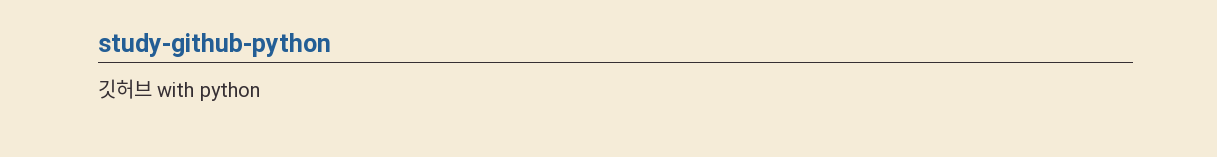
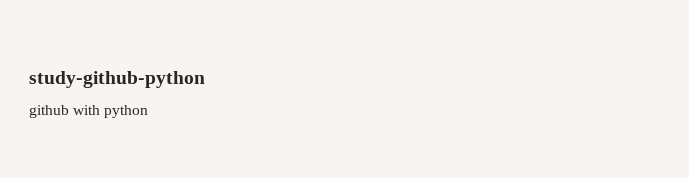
[98,79,152,99] 깃허브 -> [29,105,69,118] github

